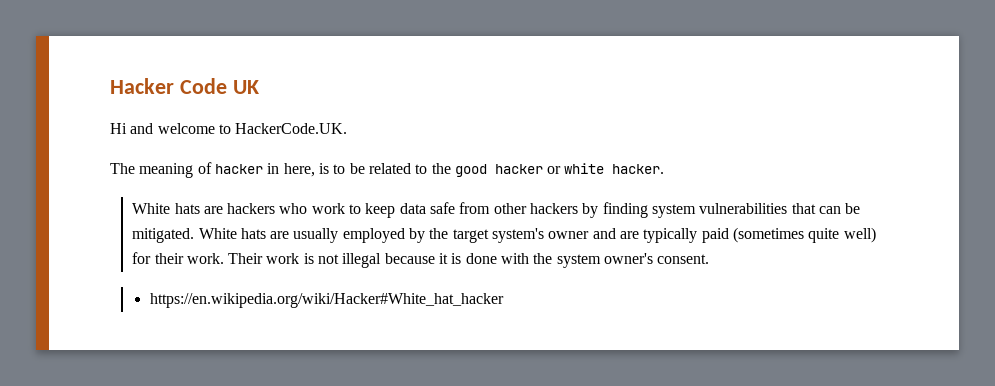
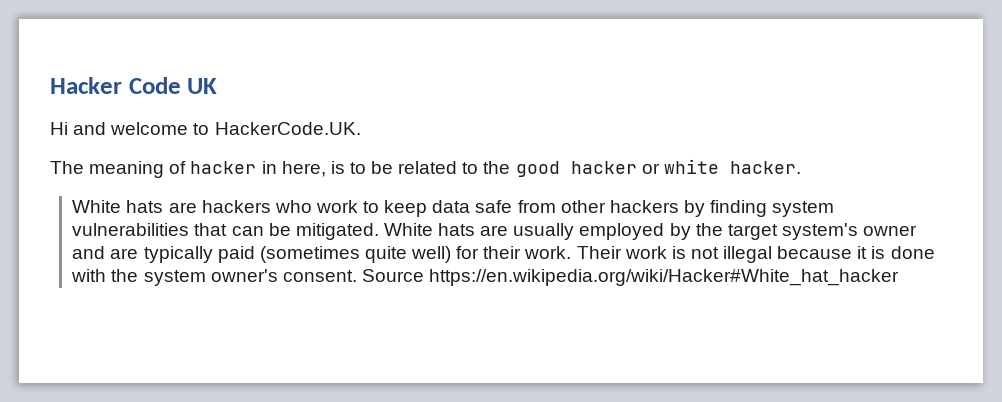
(710, 259) // -> [361,269,424,282] Source

